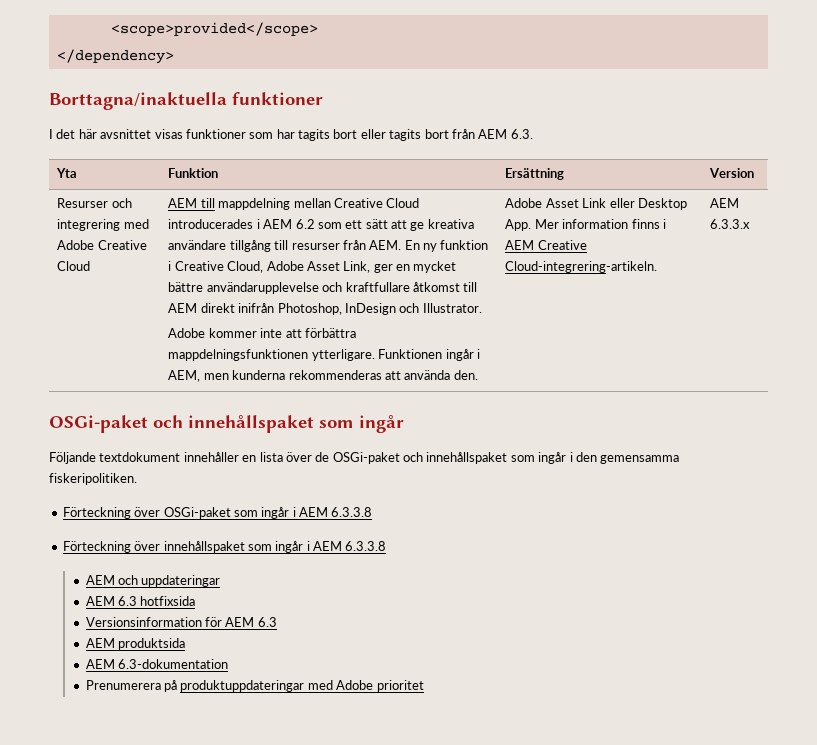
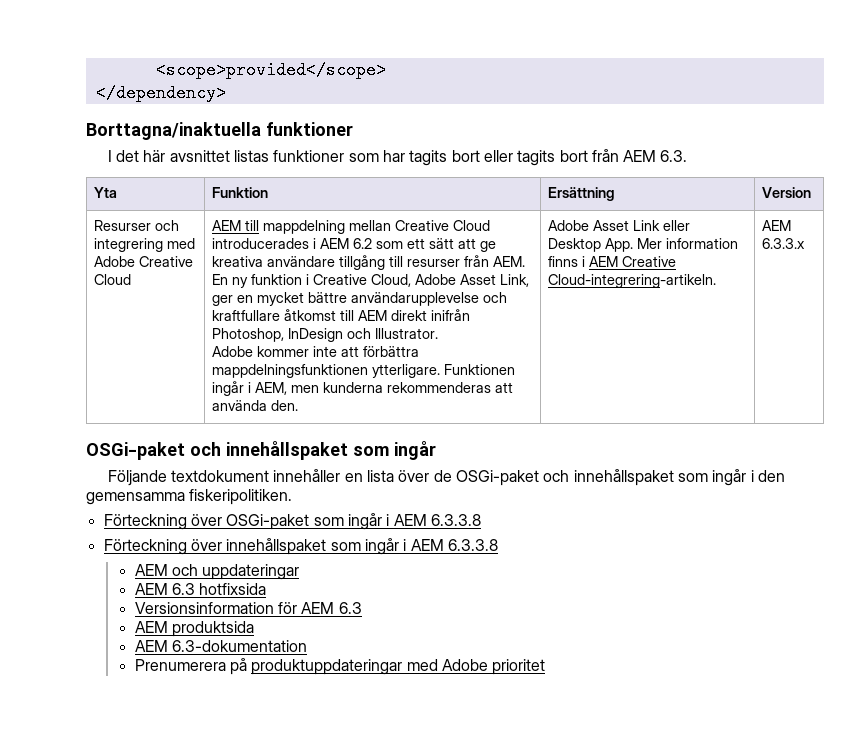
[154,129,183,139] visas -> [233,150,269,162] listas

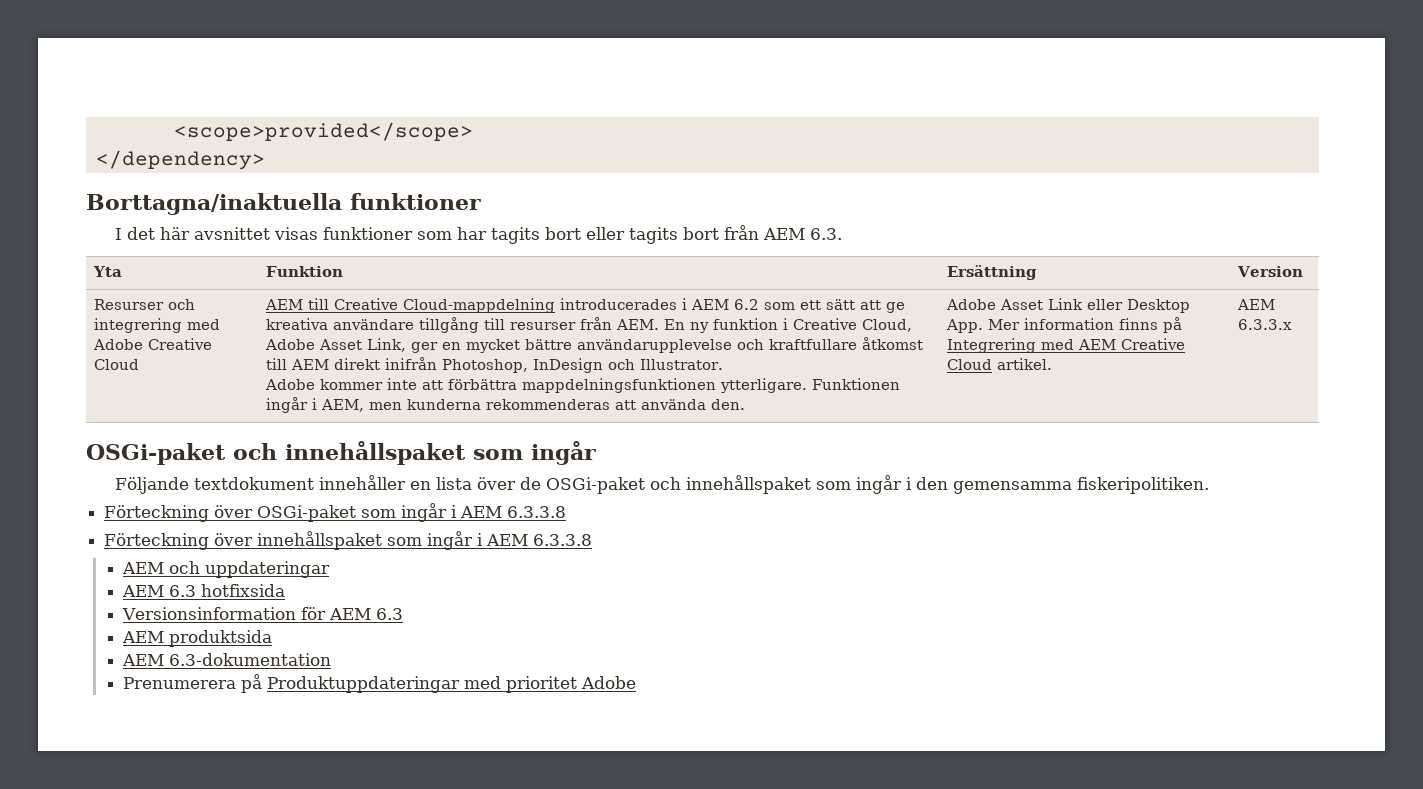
[233,150,269,162] listas -> [273,227,318,240] visas
[263,220,491,234] mappdelning mellan Creative Cloud -> [333,298,555,313] Creative Cloud-mappdelning
[582,256,677,267] [548,274,717,288] i AEM Creative Cloud-integrering-artikeln. -> [1162,317,1182,333] [946,338,1185,353] [946,358,1052,370] på Integrering med AEM Creative Cloud artikel.
[251,659,546,675] produktuppdateringar med Adobe prioritet -> [266,676,636,693] Produktuppdateringar med prioritet Adobe

